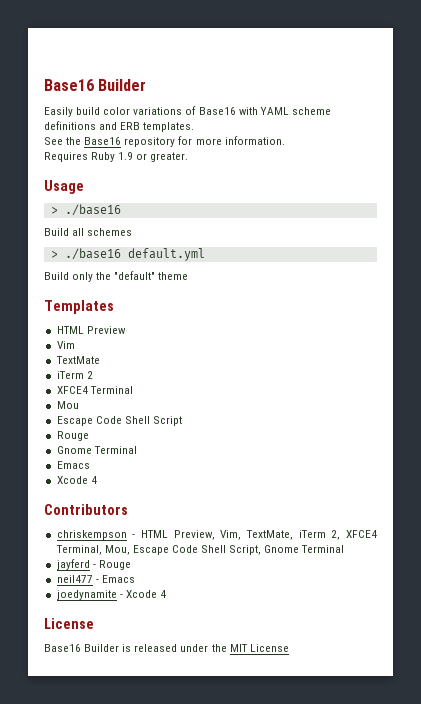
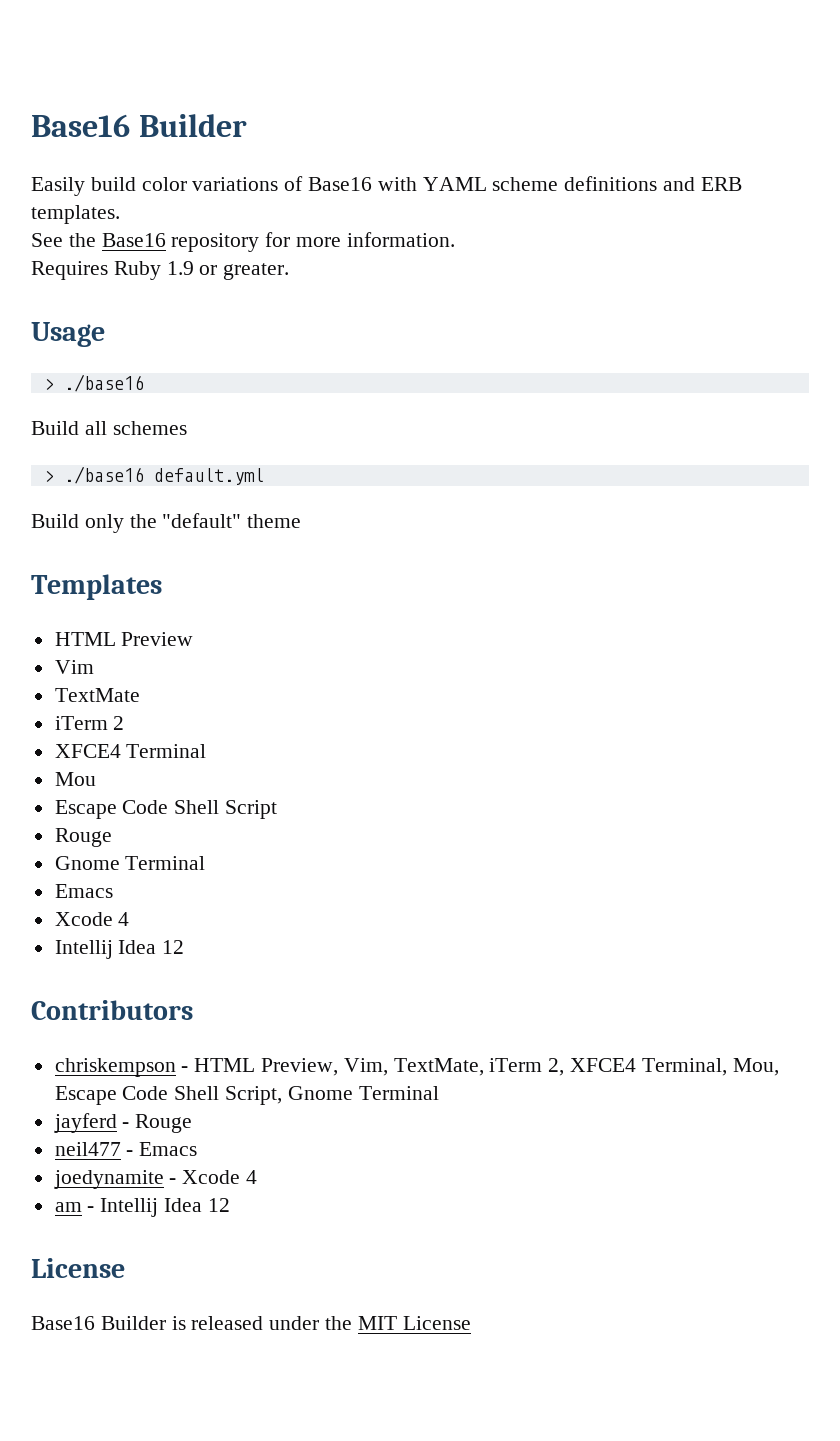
(97, 480) none -> [54,940,185,959] // Intellij Idea 12
(166, 594) none -> [54,1198,230,1217] // am - Intellij Idea 12

